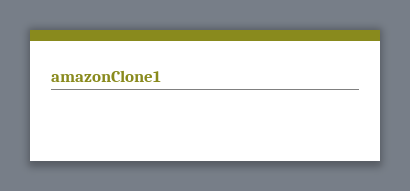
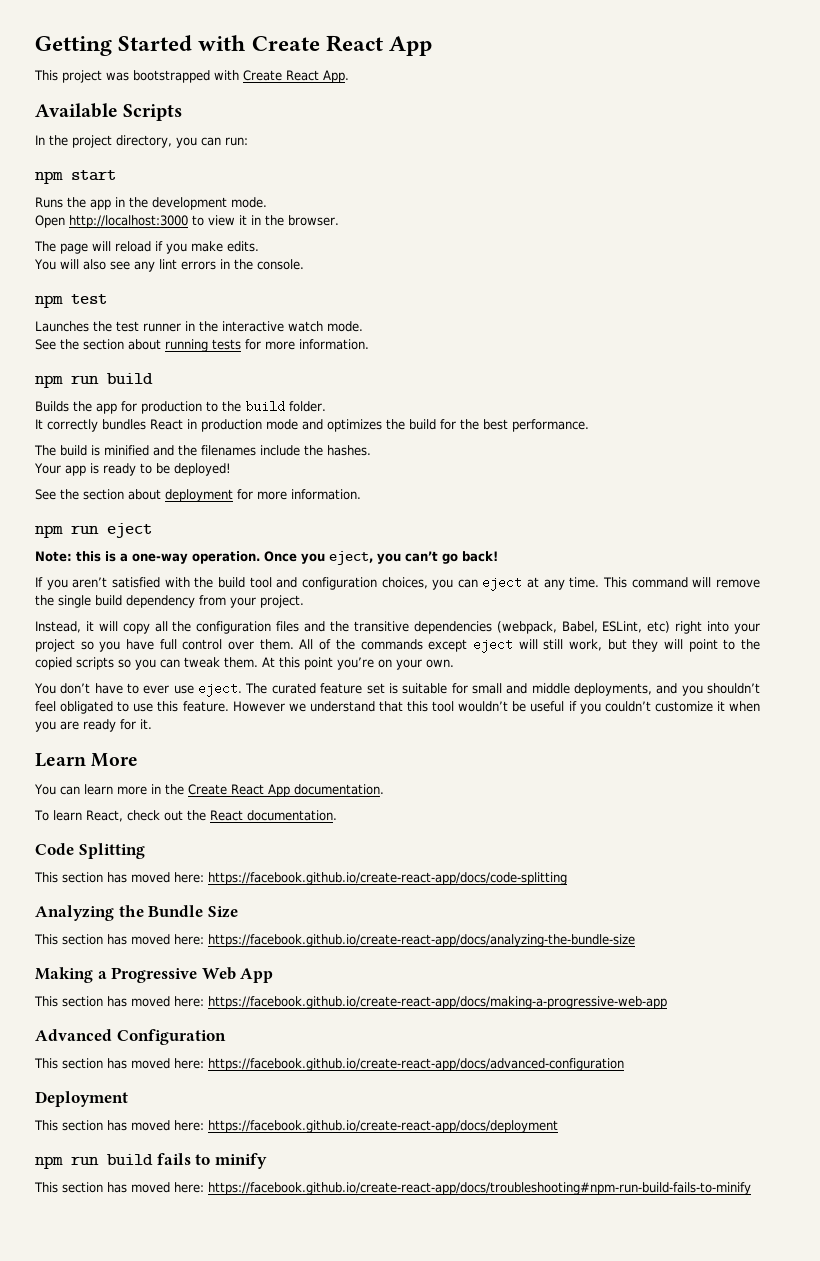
[51,70,161,82] amazonClone1 -> [35,35,433,56] [34,70,349,83] [35,103,183,121] [35,135,248,148] [35,170,116,184] [35,197,267,210] [35,215,339,228] [34,241,259,254] [34,259,304,272] [35,294,107,308] [35,321,363,332] [35,339,369,352] [35,373,153,388] [35,400,326,414] [35,419,589,432] [34,445,371,456] [34,463,231,476] [35,489,361,502] [35,523,152,538] [35,551,498,565] [35,576,760,591] [35,595,304,608] [35,621,761,634] [35,638,760,653] [35,657,454,670] [34,682,760,697] [35,701,761,714] [35,719,152,732] [35,753,139,767] [34,784,384,797] [34,810,337,822] [35,843,145,859] [34,872,567,885] [35,905,238,921] [34,934,635,947] [35,967,274,983] [34,996,667,1009] [35,1029,226,1045] [34,1058,624,1071] [35,1091,128,1107] [34,1120,558,1133] [35,1153,267,1169] [34,1182,751,1195] Getting Started with Create React App // This project was bootstrapped with Create React App. // Available Scripts // In the project directory, you can run: // npm start // Runs the app in the development mode. // Open http://localhost:3000 to view it in the browser. // The page will reload if you make edits. // You will also see any lint errors in the console. // npm test // Launches the test runner in the interactive watch mode. // See the section about running tests for more information. // npm run build // Builds the app for production to the build folder. // It correctly bundles React in production mode and optimizes the build for the best performance. // The build is minified and the filenames include the hashes. // Your app is ready to be deployed! // See the section about deployment for more information. // npm run eject // Note: this is a one-way operation. Once you eject, you can’t go back! // If you aren’t satisfied with the build tool and configuration choices, you can eject at any time. This command will remove the single build dependency from your project. // Instead, it will copy all the configuration files and the transitive dependencies (webpack, Babel, ESLint, etc) right into your project so you have full control over them. All of the commands except eject will still work, but they will point to the copied scripts so you can tweak them. At this point you’re on your own. // You don’t have to ever use eject. The curated feature set is suitable for small and middle deployments, and you shouldn’t feel obligated to use this feature. However we understand that this tool wouldn’t be useful if you couldn’t customize it when you are ready for it. // Learn More // You can learn more in the Create React App documentation. // To learn React, check out the React documentation. // Code Splitting // This section has moved here: https://facebook.github.io/create-react-app/docs/code-splitting // Analyzing the Bundle Size // This section has moved here: https://facebook.github.io/create-react-app/docs/analyzing-the-bundle-size // Making a Progressive Web App // This section has moved here: https://facebook.github.io/create-react-app/docs/making-a-progressive-web-app // Advanced Configuration // This section has moved here: https://facebook.github.io/create-react-app/docs/advanced-configuration // Deployment // This section has moved here: https://facebook.github.io/create-react-app/docs/deployment // npm run build fails to minify // This section has moved here: https://facebook.github.io/create-react-app/docs/troubleshooting#npm-run-build-fails-to-minify

